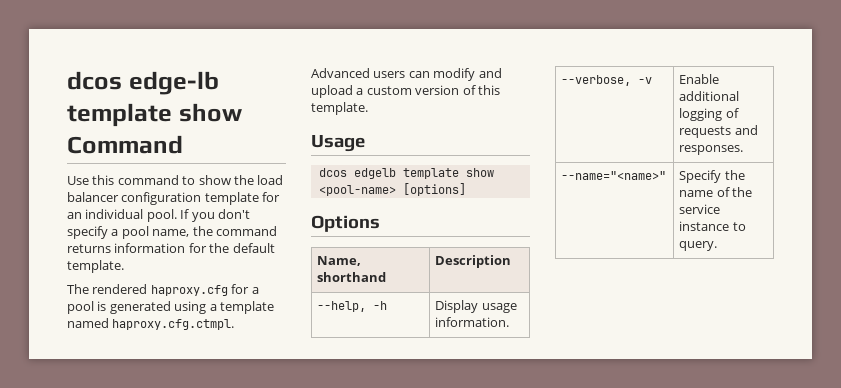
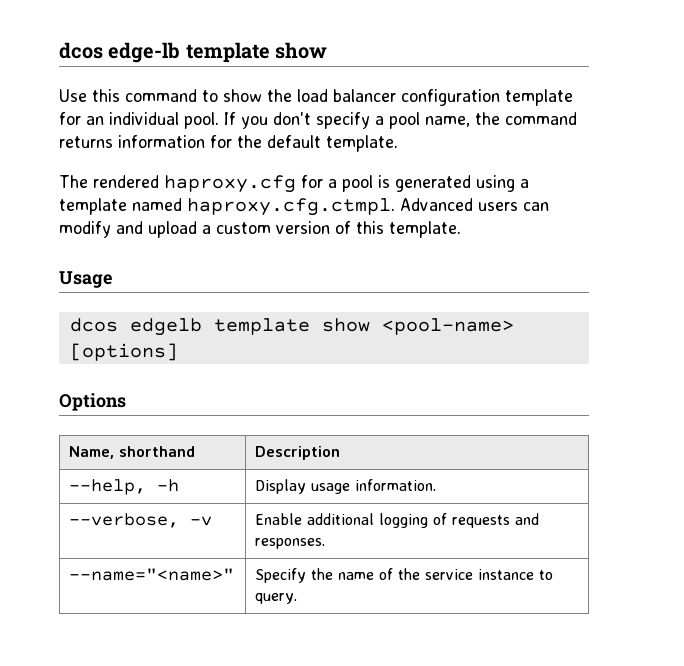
[67,135,183,154] Command -> (328, 50) none

